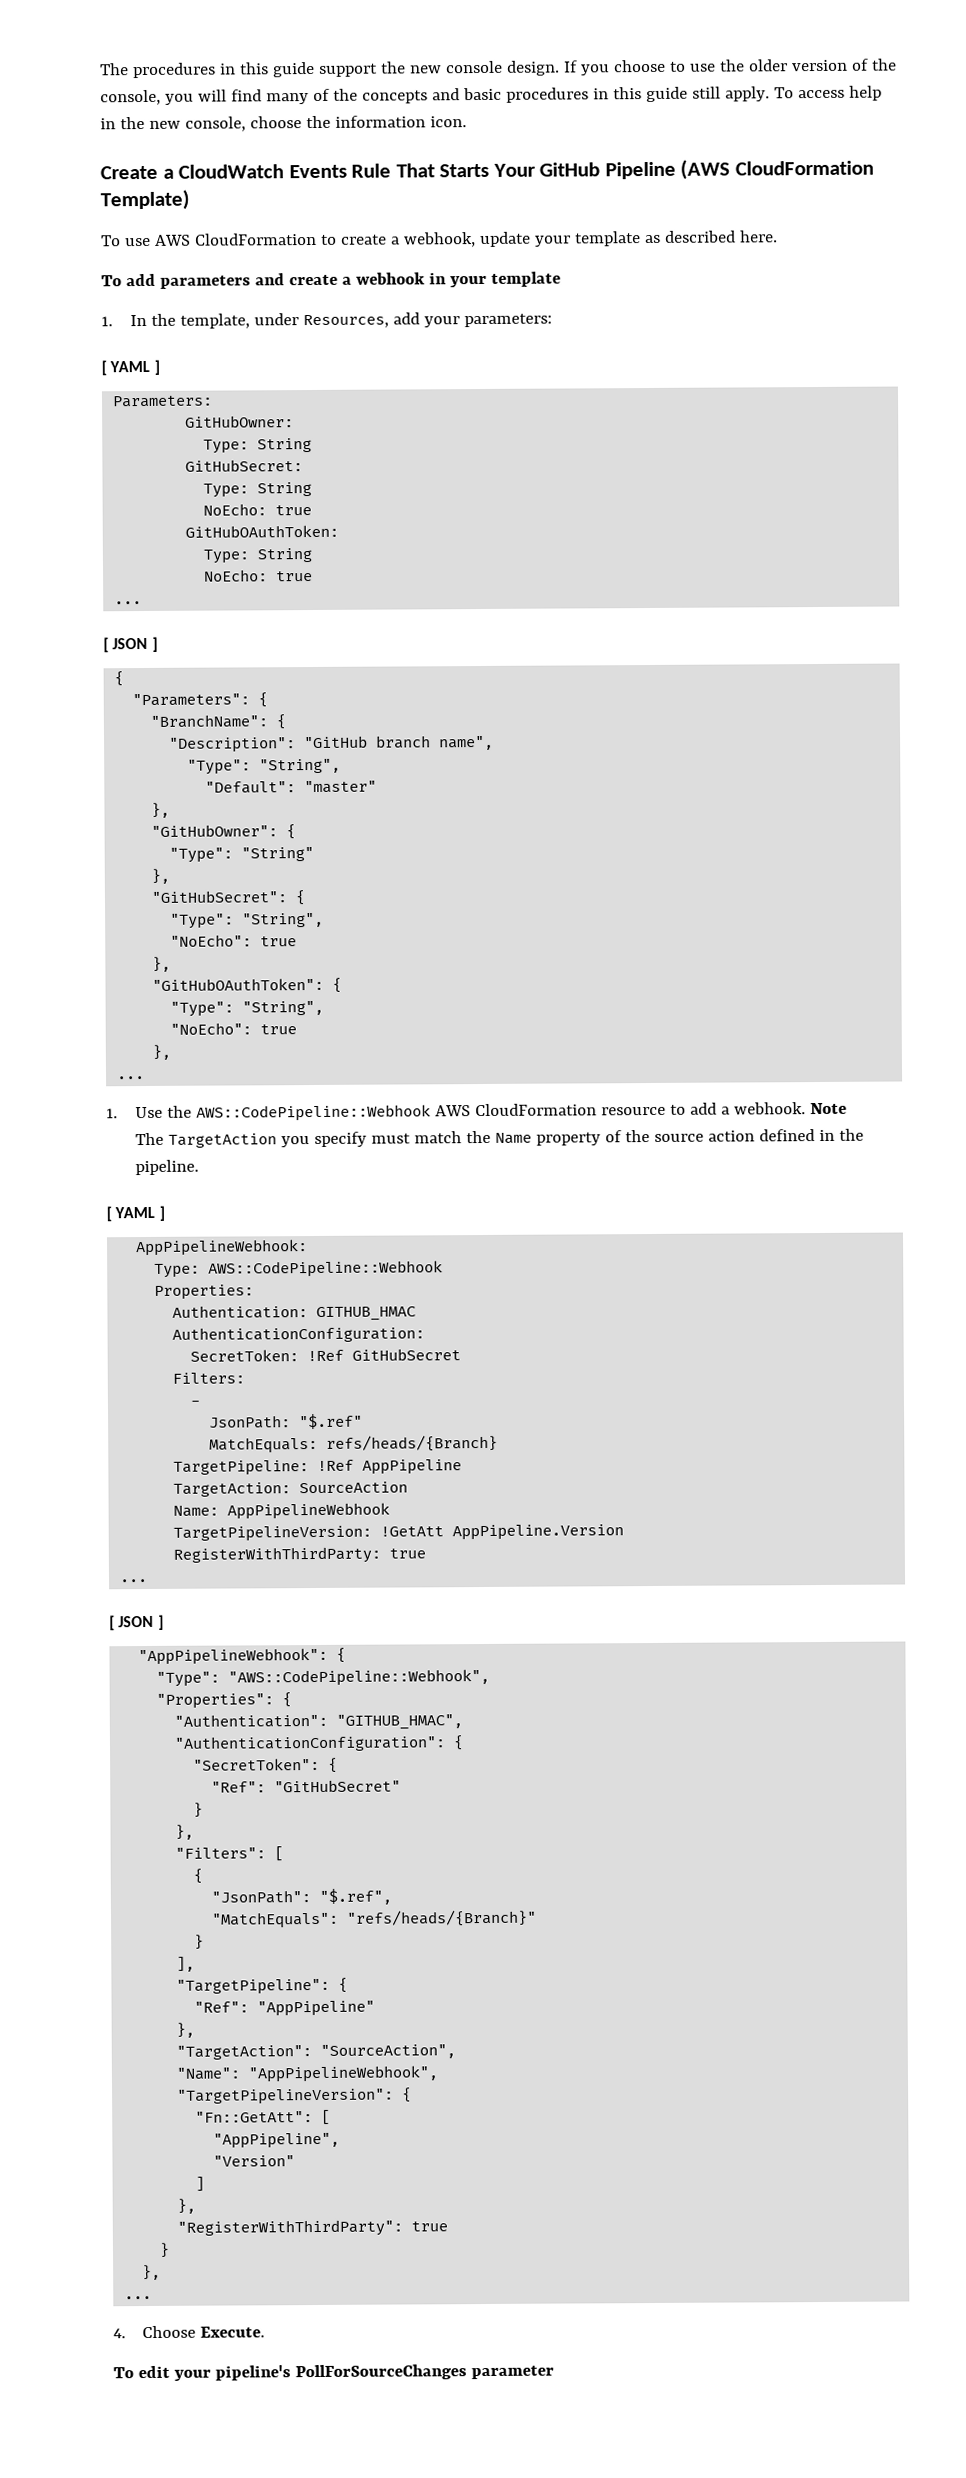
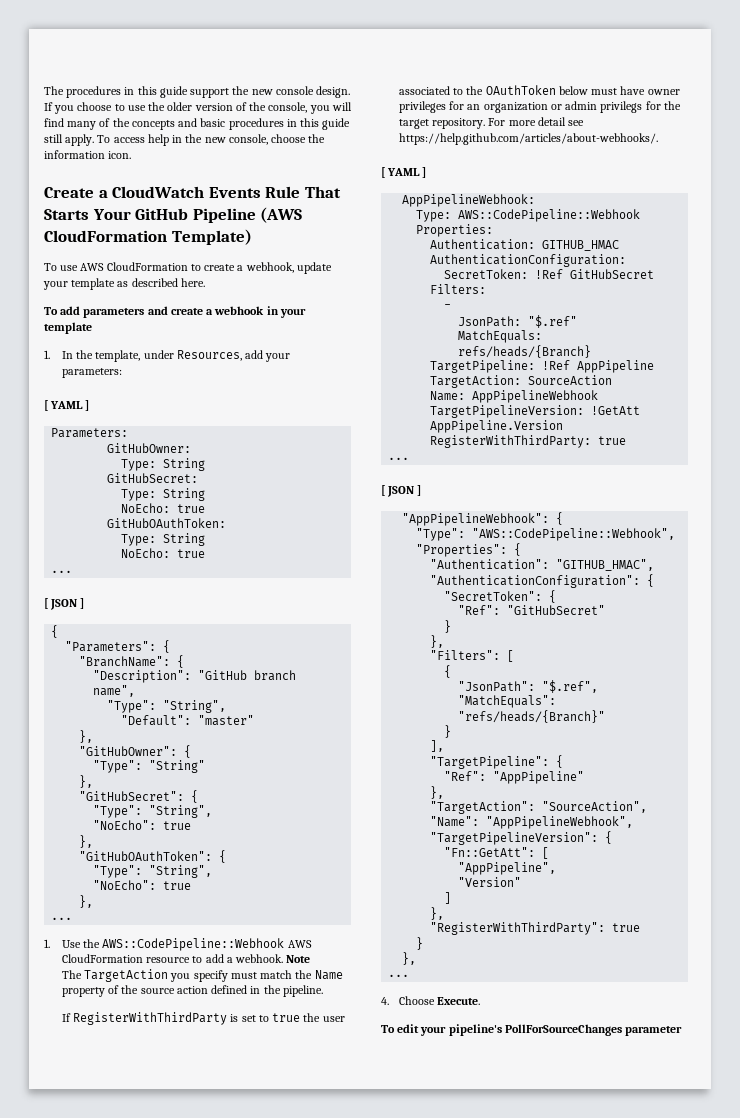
(200, 1167) none -> [61,1012,345,1025] [398,85,680,95] [398,101,681,113] [398,117,585,129] [398,133,658,145] // If RegisterWithThirdParty is set to true the user associated to the OAuthToken below must have owner privileges for an organization or admin privilegs for the target repository. For more detail see https://help.github.com/articles/about-webhooks/.

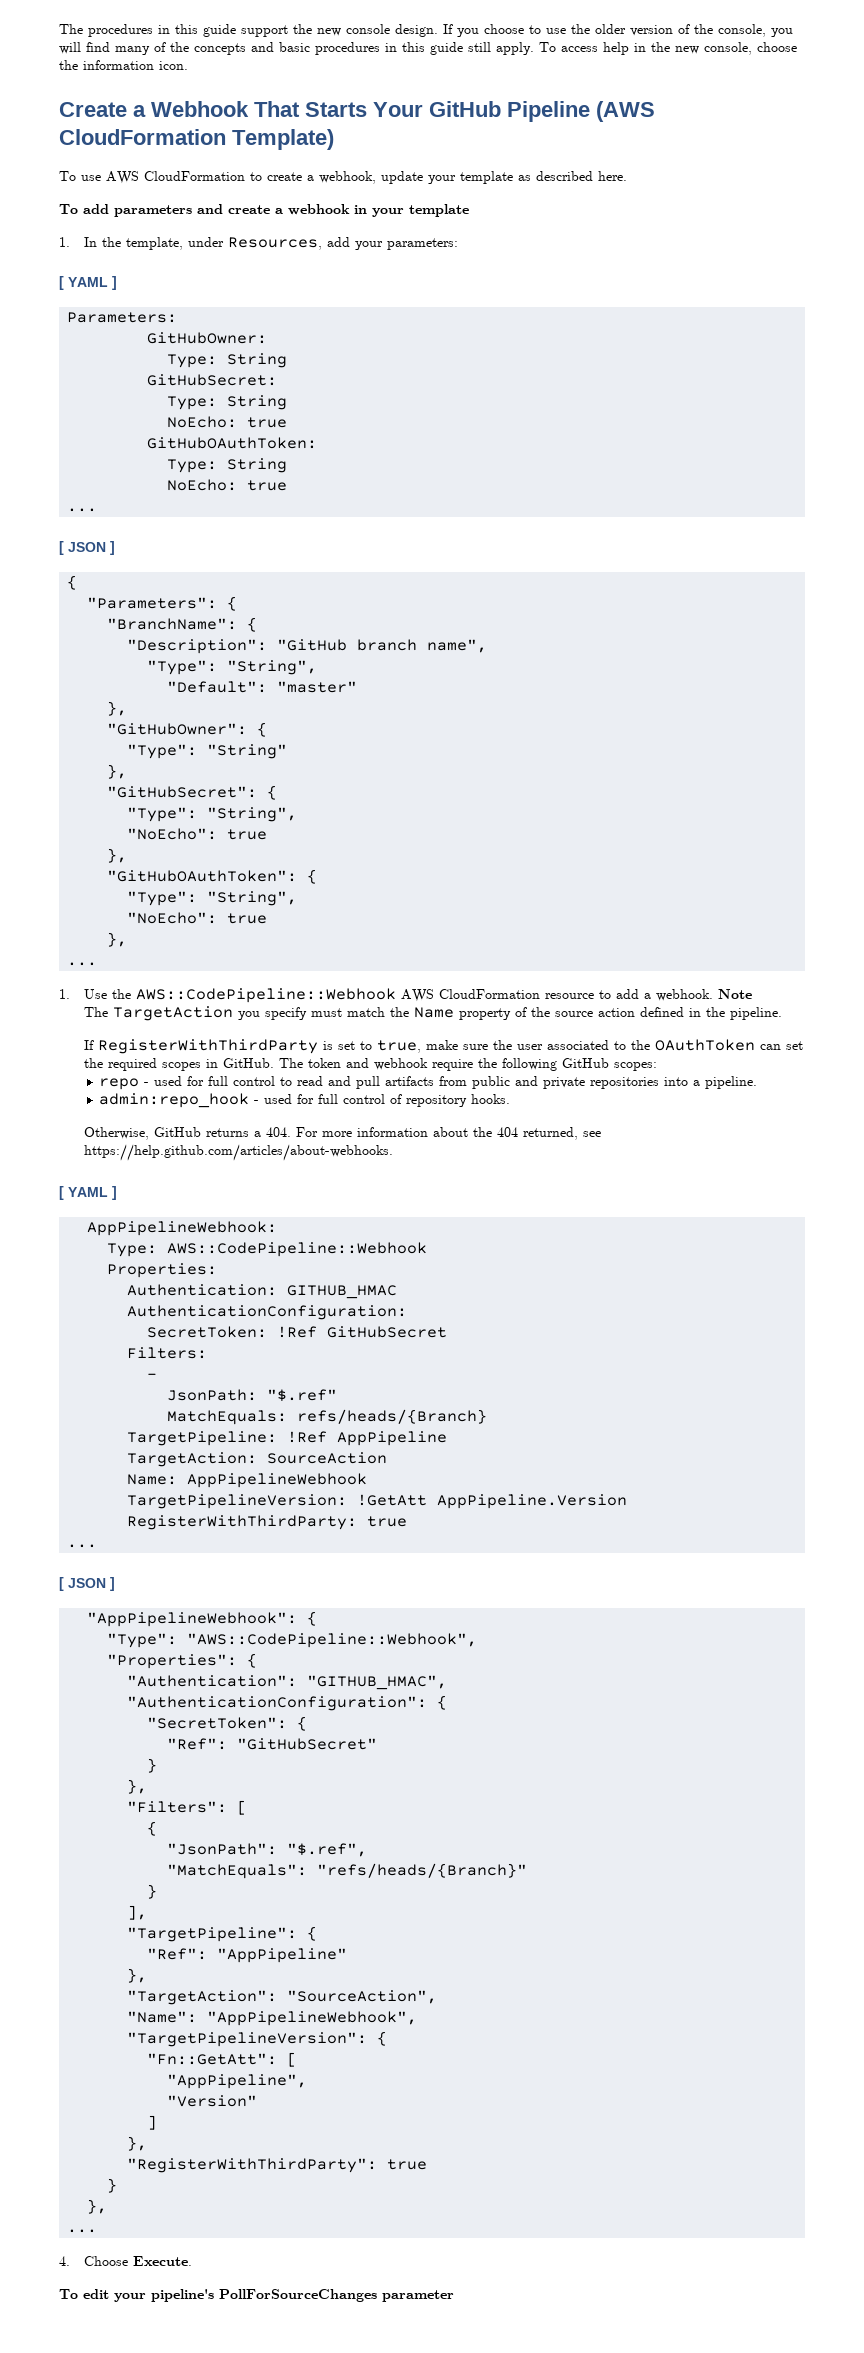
[112,186,301,198] CloudWatch Events Rule -> [151,101,249,117] Webhook
[272,1013,301,1022] true -> [376,1040,488,1053] true, make sure
[558,86,680,95] [398,101,681,113] [398,117,585,129] [398,133,658,145] below must have owner privileges for an organization or admin privilegs for the target repository. For more detail see https://help.github.com/articles/about-webhooks/. -> [759,1041,803,1050] [83,1058,657,1071] [99,1076,758,1090] [99,1093,511,1108] [83,1127,601,1140] [83,1144,393,1161] can set the required scopes in GitHub. The token and webhook require the following GitHub scopes: // repo - used for full control to read and pull artifacts from public and private repositories into a pipeline. // admin:repo_hook - used for full control of repository hooks. // Otherwise, GitHub returns a 404. For more information about the 404 returned, see https://help.github.com/articles/about-webhooks.

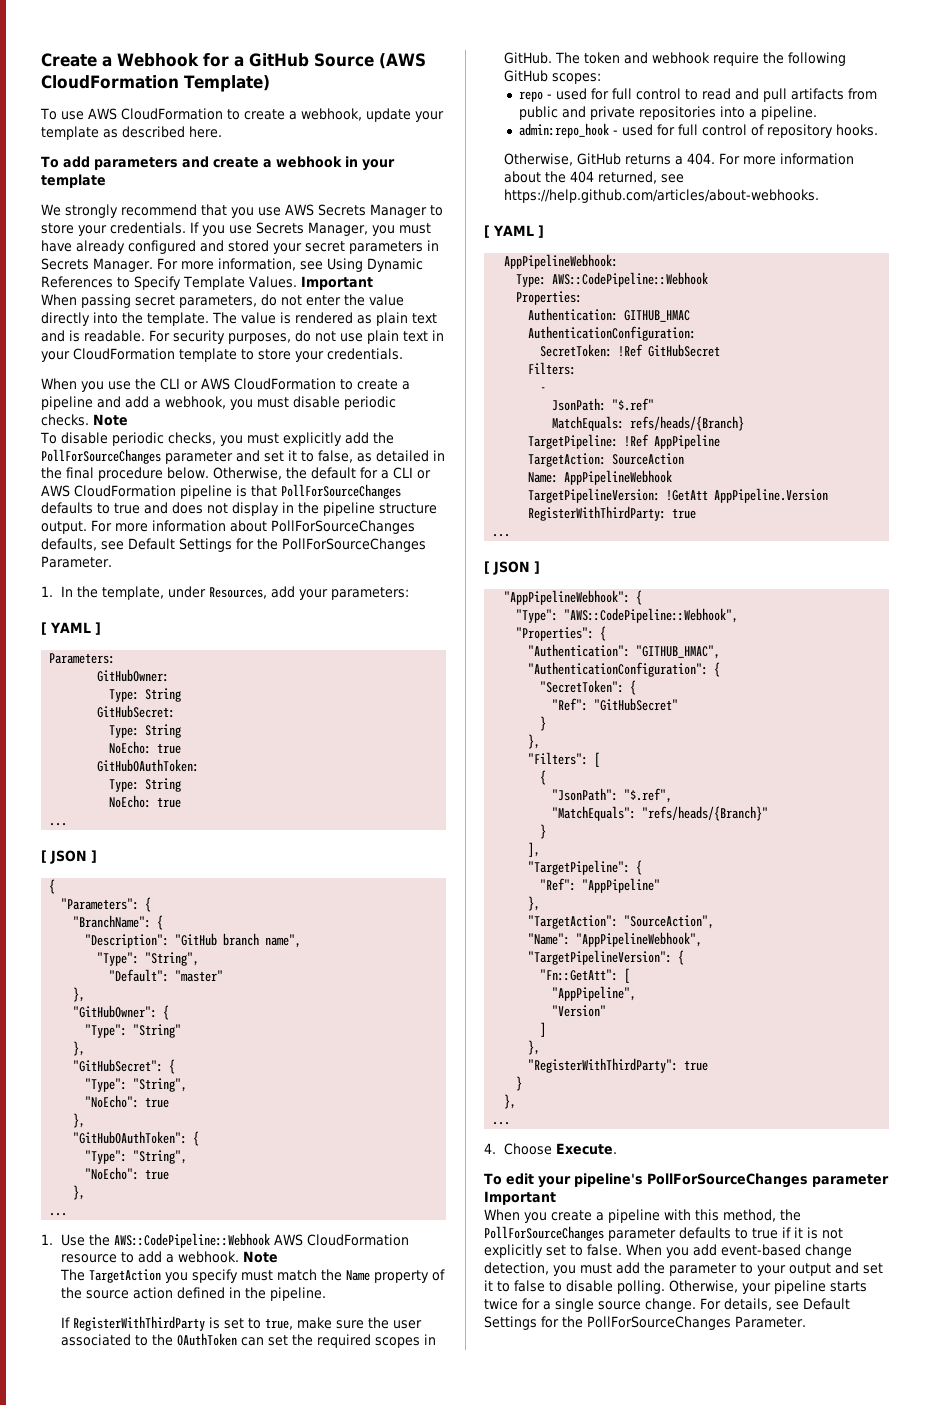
[59,24,793,37] [59,42,797,55] [59,60,188,70] [59,101,590,122] The procedures in this guide support the new console design. If you choose to use the older version of the console, you will find many of the concepts and basic procedures in this guide still apply. To access help in the new console, choose the information icon. // Create a Webhook That Starts Your GitHub Pipeline -> [41,53,374,67] Create a Webhook for a GitHub Source
(469, 210) none -> [41,204,443,218] [41,222,431,236] [41,240,439,254] [41,258,423,272] [41,276,373,290] [41,294,404,308] [41,312,437,326] [41,330,444,344] [41,348,403,362] [41,378,410,392] [41,396,396,410] [41,414,128,426] [40,432,394,446] [41,449,445,464] [41,467,431,481] [41,484,401,499] [41,502,437,516] [41,520,415,534] [41,538,426,552] [41,556,112,568] // We strongly recommend that you use AWS Secrets Manager to store your credentials. If you use Secrets Manager, you must have already configured and stored your secret parameters in Secrets Manager. For more information, see Using Dynamic References to Specify Template Values. Important // When passing secret parameters, do not enter the value directly into the template. The value is rendered as plain text and is readable. For security purposes, do not use plain text in your CloudFormation template to store your credentials. // When you use the CLI or AWS CloudFormation to create a pipeline and add a webhook, you must disable periodic checks. Note // To disable periodic checks, you must explicitly add the PollForSourceChanges parameter and set it to false, as detailed in the final procedure below. Otherwise, the default for a CLI or AWS CloudFormation pipeline is that PollForSourceChanges defaults to true and does not display in the pipeline structure output. For more information about PollForSourceChanges defaults, see Default Settings for the PollForSourceChanges Parameter.
(454, 2296) none -> [484,1191,556,1205] [484,1209,801,1223] [484,1226,843,1241] [484,1244,852,1258] [484,1262,883,1276] [484,1280,867,1294] [484,1298,850,1312] [484,1316,806,1330] Important // When you create a pipeline with this method, the PollForSourceChanges parameter defaults to true if it is not explicitly set to false. When you add event-based change detection, you must add the parameter to your output and set it to false to disable polling. Otherwise, your pipeline starts twice for a single source change. For details, see Default Settings for the PollForSourceChanges Parameter.

